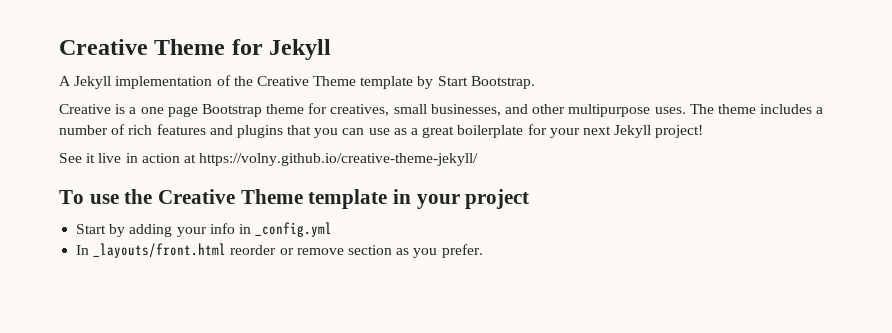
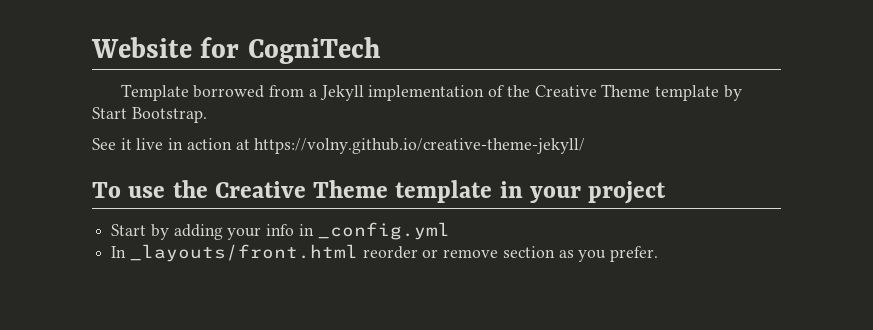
[59,39,332,60] [59,76,71,86] Creative Theme for Jekyll // A -> [91,37,381,64] [120,84,317,101] Website for CogniTech // Template borrowed from a
[59,103,824,117] [59,124,704,138] // Creative is a one page Bootstrap theme for creatives, small businesses, and other multipurpose uses. The theme includes a number of rich features and plugins that you can use as a great boilerplate for your next Jekyll project! -> (207, 115) none

